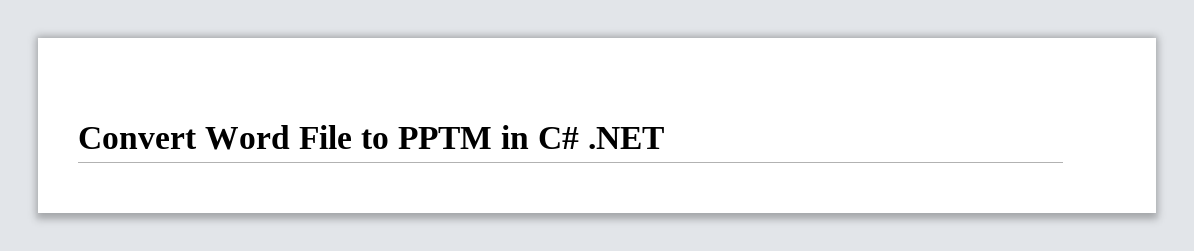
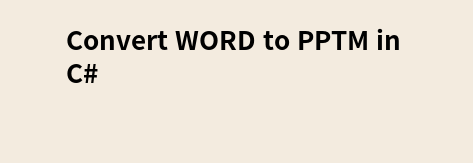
[205,125,353,150] Word File -> [175,31,257,50] WORD
[588,127,665,149] .NET -> (98, 73) none

